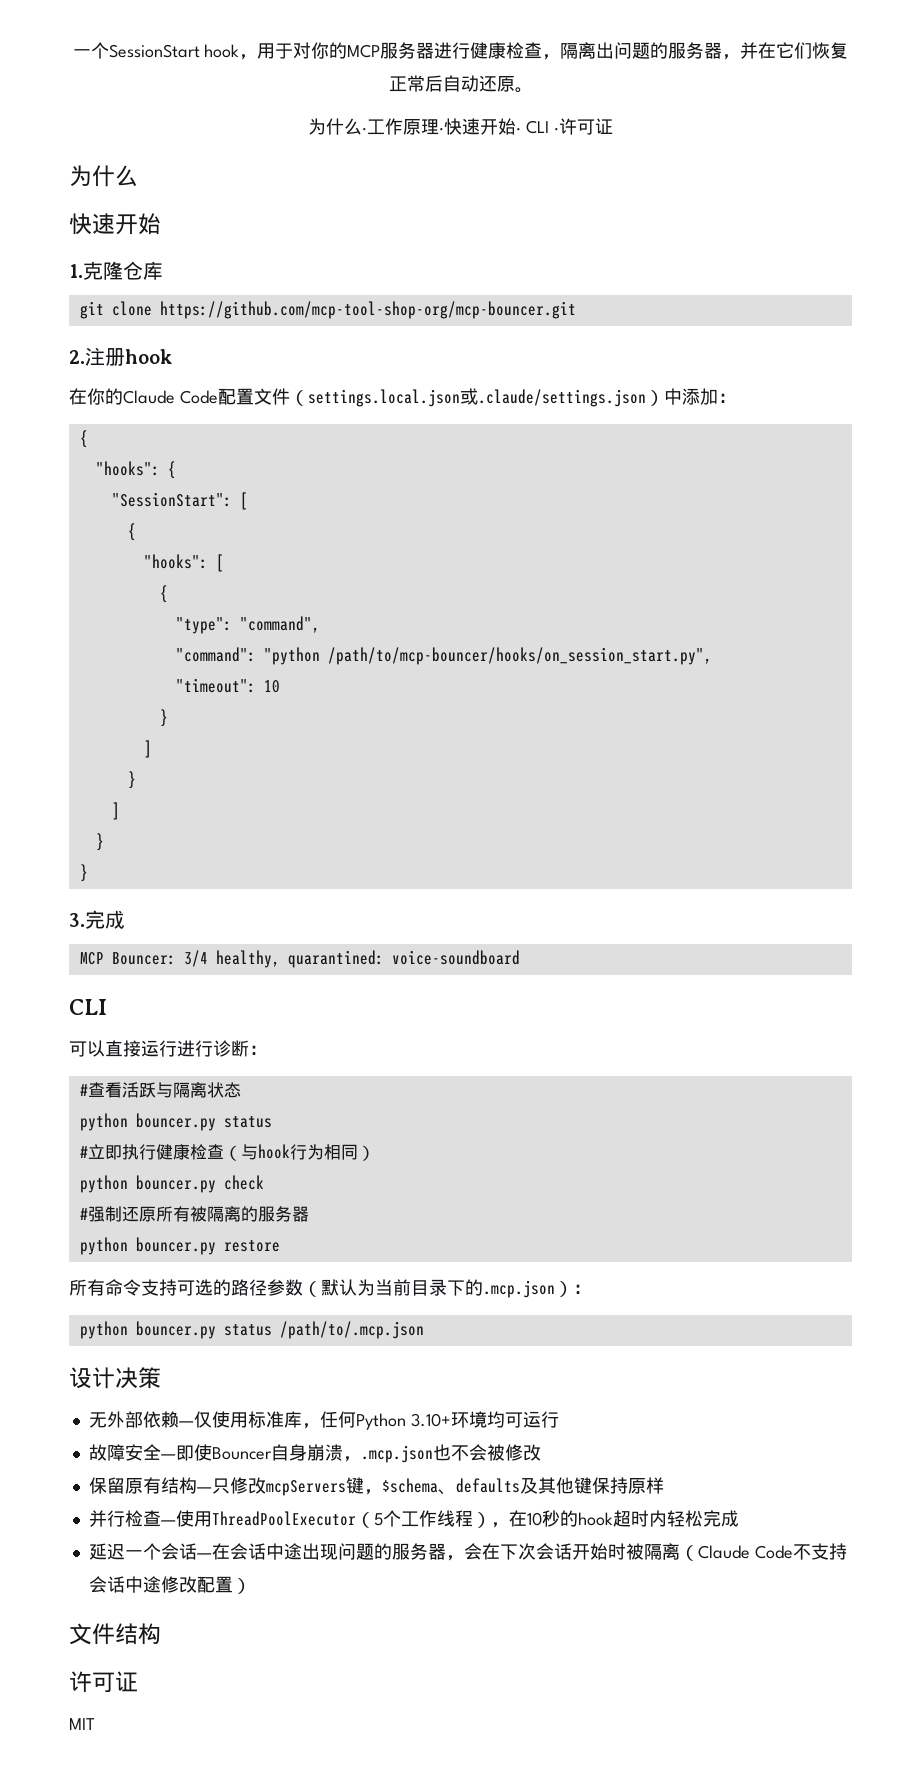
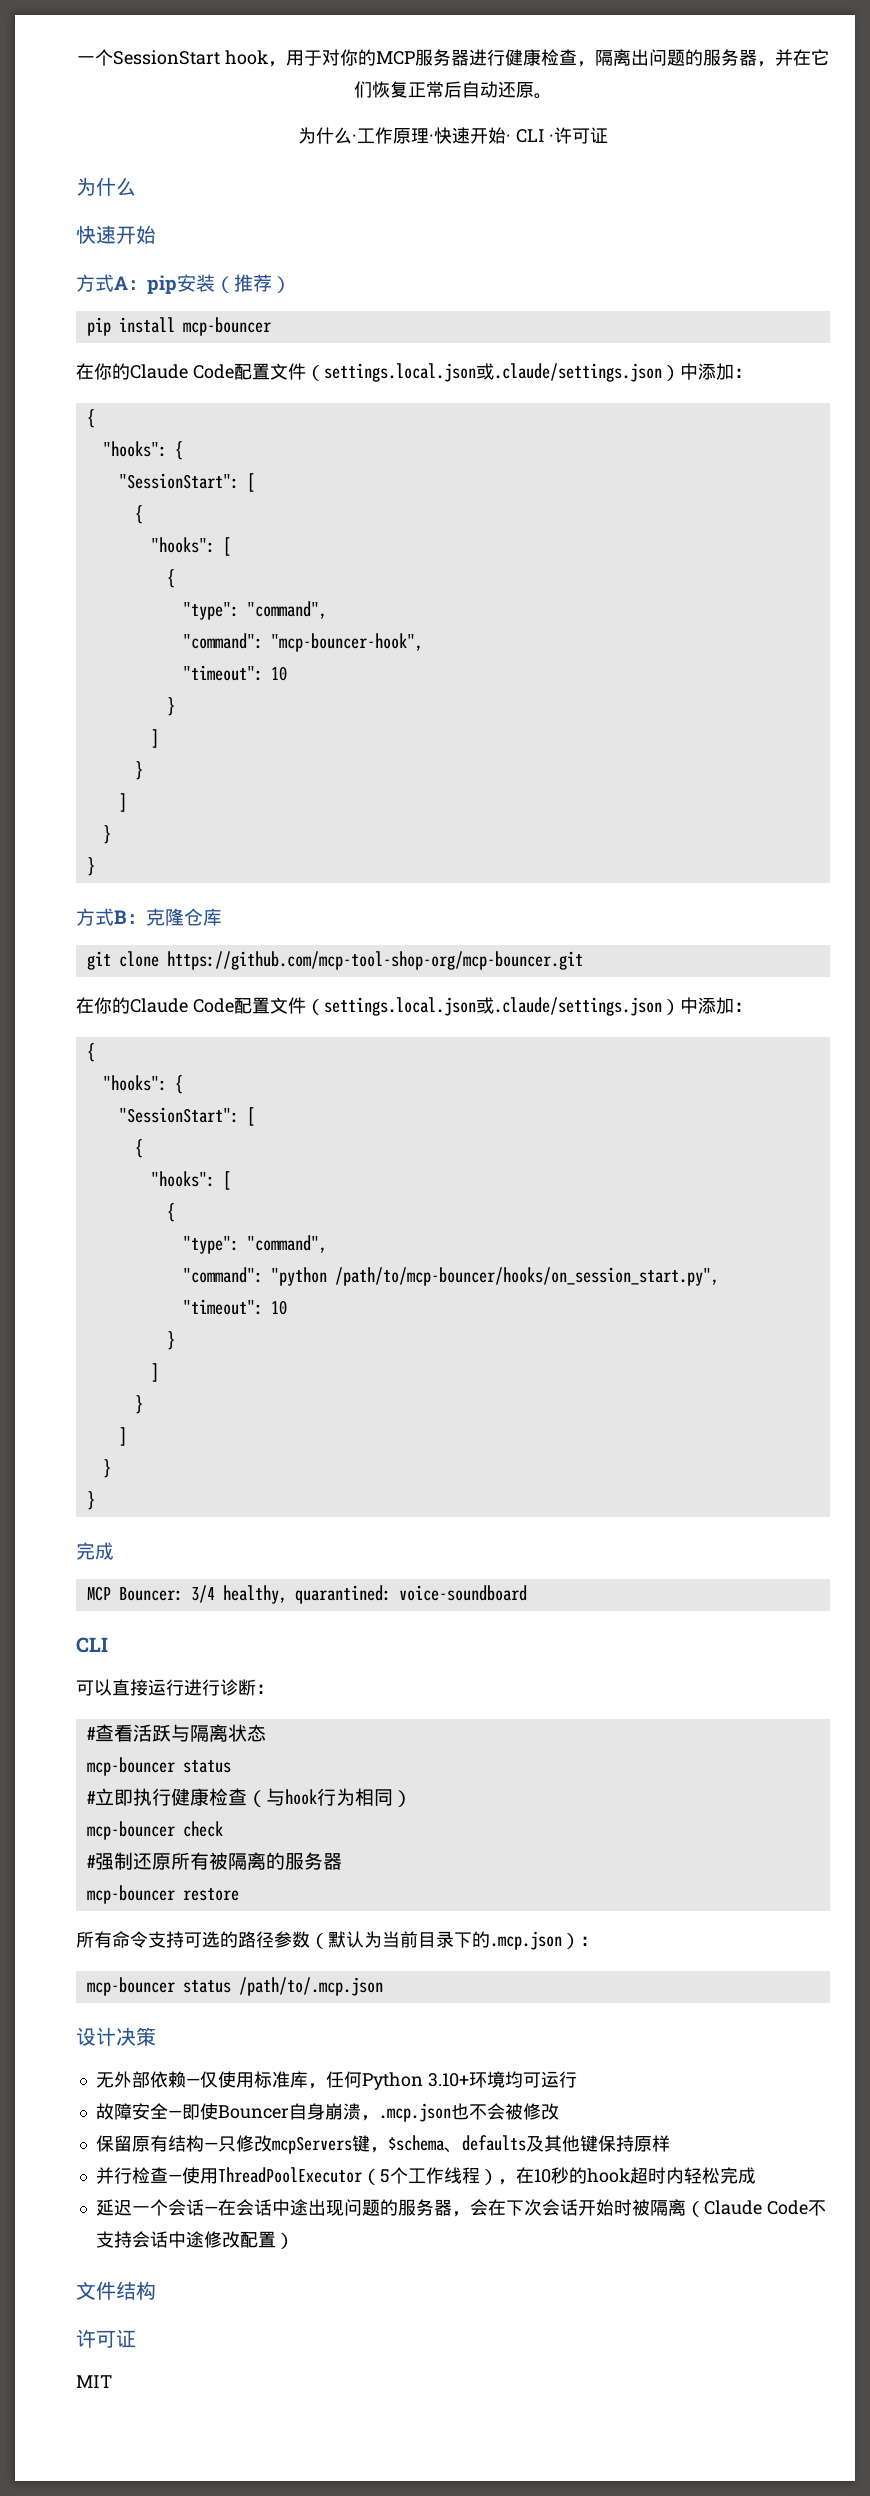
[69,264,83,278] 1. -> [76,274,291,294] [86,317,271,336] [76,363,752,382] [86,409,95,428] [102,441,183,460] [118,473,255,492] [134,505,143,524] [150,537,231,556] [166,569,175,588] [182,601,327,620] [182,633,423,652] [182,665,287,681] [166,697,175,716] [150,729,159,748] [134,761,143,780] [118,793,127,812] [102,825,111,844] [86,857,95,876] [76,908,146,926] 方式A：pip安装（推荐） // pip install mcp-bouncer // 在你的Claude Code配置文件（settings.local.json或.claude/settings.json）中添加： // { // "hooks": { // "SessionStart": [ // { // "hooks": [ // { // "type": "command", // "command": "mcp-bouncer-hook", // "timeout": 10 // } // ] // } // ] // } // } // 方式B：
[69,347,172,366] // 2.注册hook -> (583, 960) none
[69,913,85,927] 3. -> (95, 1500) none
[79,1113,216,1131] python bouncer.py -> [86,1757,175,1776] mcp-bouncer
[79,1175,216,1193] python bouncer.py -> [86,1821,175,1840] mcp-bouncer
[79,1237,216,1255] python bouncer.py -> [86,1885,175,1904] mcp-bouncer
[79,1321,216,1339] python bouncer.py -> [86,1977,175,1996] mcp-bouncer

